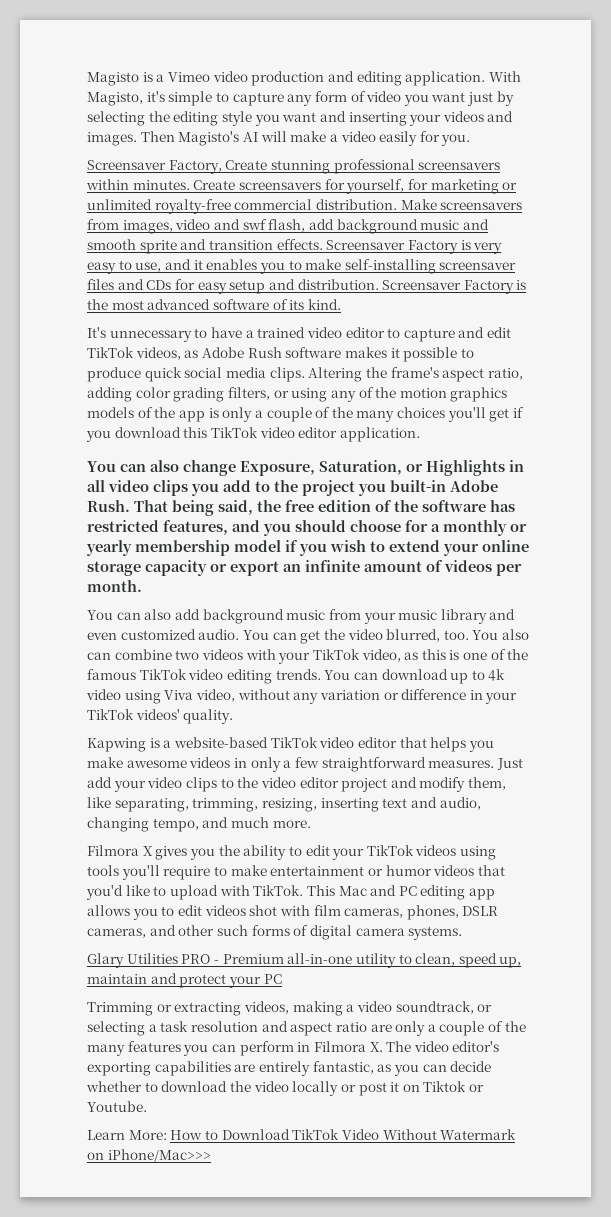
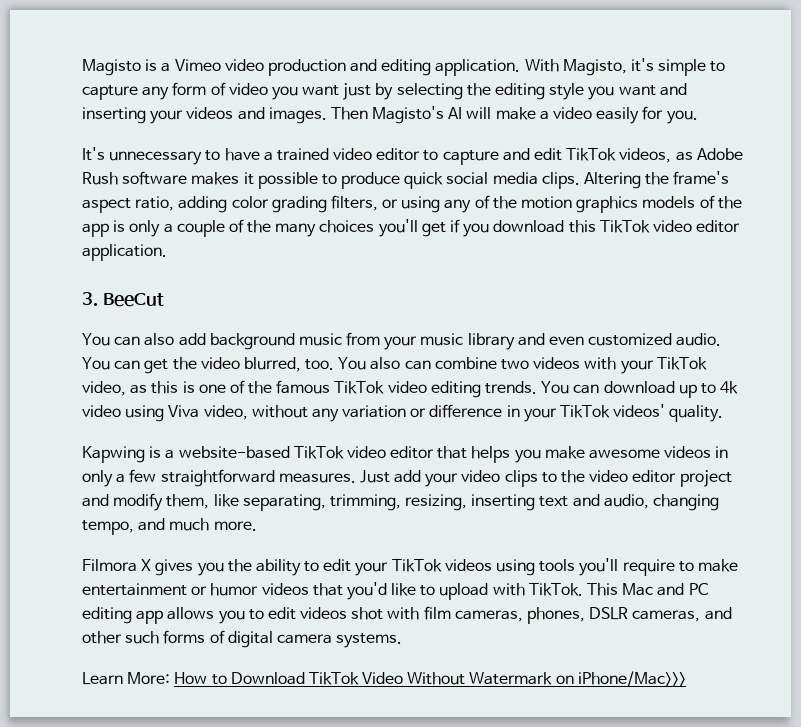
[87,159,501,174] [86,179,518,194] [87,199,523,214] [87,219,489,234] [87,239,503,254] [87,259,517,274] [87,279,527,294] [87,299,341,310] // Screensaver Factory, Create stunning professional screensavers within minutes. Create screensavers for yourself, for marketing or unlimited royalty-free commercial distribution. Make screensavers from images, video and swf flash, add background music and smooth sprite and transition effects. Screensaver Factory is very easy to use, and it enables you to make self-installing screensaver files and CDs for easy setup and distribution. Screensaver Factory is the most advanced software of its kind. -> (698, 117) none
[87,460,524,476] [87,480,498,496] [87,500,515,516] [87,520,527,536] [86,540,529,556] [87,560,522,576] [87,580,142,592] You can also change Exposure, Saturation, or Highlights in all video clips you add to the project you built-in Adobe Rush. That being said, the free edition of the software has restricted features, and you should choose for a monthly or yearly membership model if you wish to extend your online storage capacity or export an infinite amount of videos per month. -> [82,292,164,307] 3. BeeCut
[87,953,522,968] [87,973,282,988] [87,1001,493,1016] [87,1021,526,1036] [87,1041,500,1056] [87,1061,492,1076] [86,1081,485,1096] [87,1101,147,1112] // Glary Utilities PRO - Premium all-in-one utility to clean, speed up, maintain and protect your PC // Trimming or extracting videos, making a video soundtrack, or selecting a task resolution and aspect ratio are only a couple of the many features you can perform in Filmora X. The video editor's exporting capabilities are entirely fantastic, as you can decide whether to download the video locally or post it on Tiktok or Youtube. -> (403, 640) none

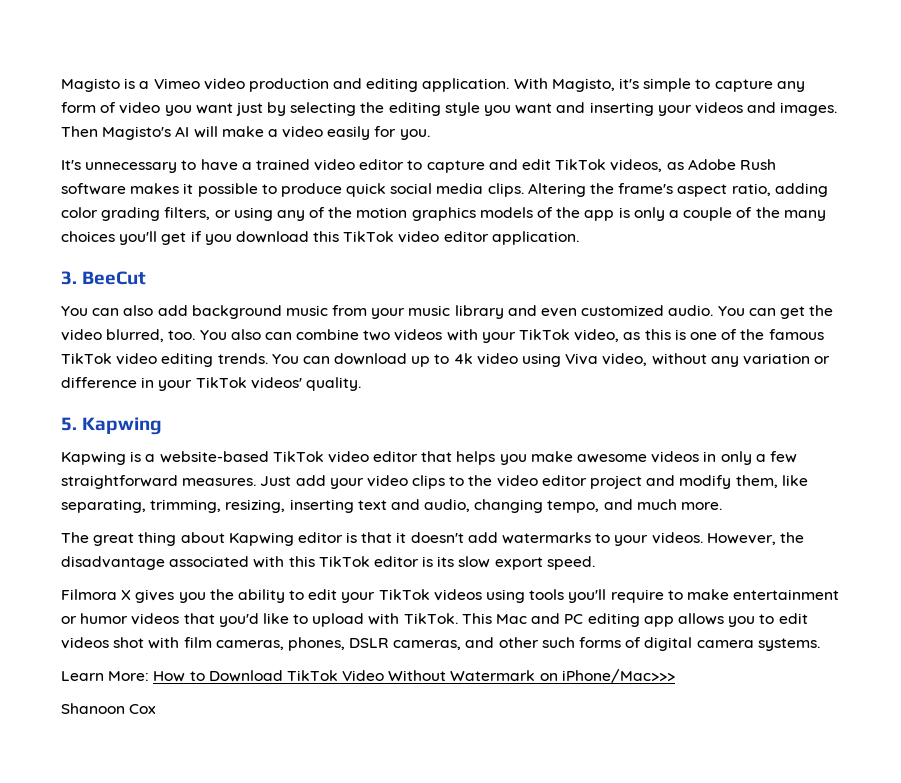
(724, 413) none -> [61,417,163,435] // 5. Kapwing
(257, 526) none -> [61,532,804,546] [61,556,595,570] // The great thing about Kapwing editor is that it doesn't add watermarks to your videos. However, the disadvantage associated with this TikTok editor is its slow export speed.
(686, 679) none -> [61,703,157,714] // Shanoon Cox

